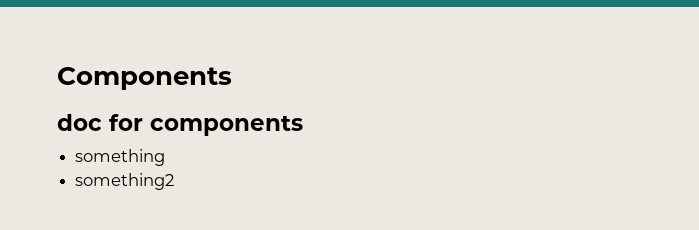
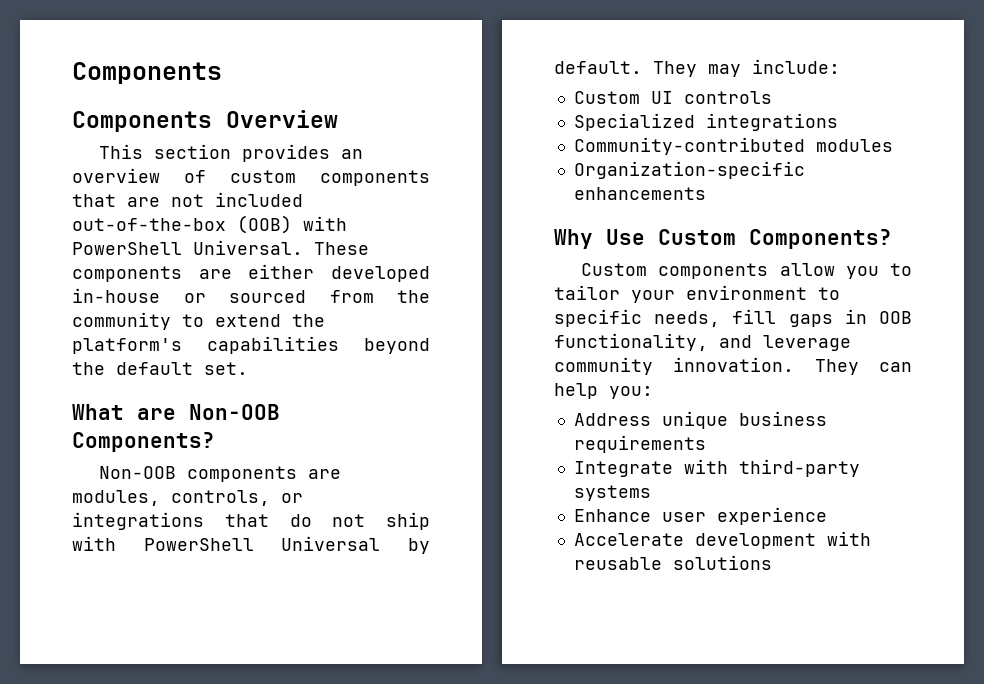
[57,114,303,136] [75,149,166,166] [75,173,175,190] doc for components // something // something2 -> [72,110,338,132] [99,144,364,162] [72,168,430,186] [72,192,303,207] [72,215,347,234] [72,240,369,255] [72,264,430,282] [72,288,430,303] [72,312,325,330] [72,336,430,354] [72,362,248,375] [72,404,280,420] [72,432,215,452] [99,466,342,482] [72,490,303,506] [72,512,430,530] [72,536,431,554] [554,59,840,77] [573,91,772,104] [573,113,838,131] [573,137,893,155] [573,161,805,179] [573,187,706,200] [554,229,892,249] [581,263,912,279] [554,285,840,303] [554,309,912,327] [554,333,851,351] [554,357,912,375] [554,383,653,399] [573,411,827,429] [573,435,706,453] [573,459,860,477] [573,485,651,501] [573,507,827,525] [573,531,871,549] [573,555,772,570] Components Overview // This section provides an overview of custom components that are not included out-of-the-box (OOB) with PowerShell Universal. These components are either developed in-house or sourced from the community to extend the platform's capabilities beyond the default set. // What are Non-OOB Components? // Non-OOB components are modules, controls, or integrations that do not ship with PowerShell Universal by default. They may include: // Custom UI controls // Specialized integrations // Community-contributed modules // Organization-specific enhancements // Why Use Custom Components? // Custom components allow you to tailor your environment to specific needs, fill gaps in OOB functionality, and leverage community innovation. They can help you: // Address unique business requirements // Integrate with third-party systems // Enhance user experience // Accelerate development with reusable solutions

